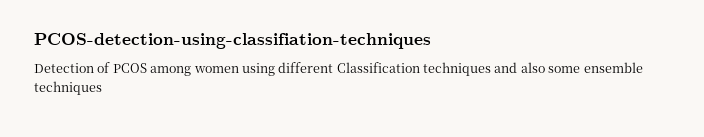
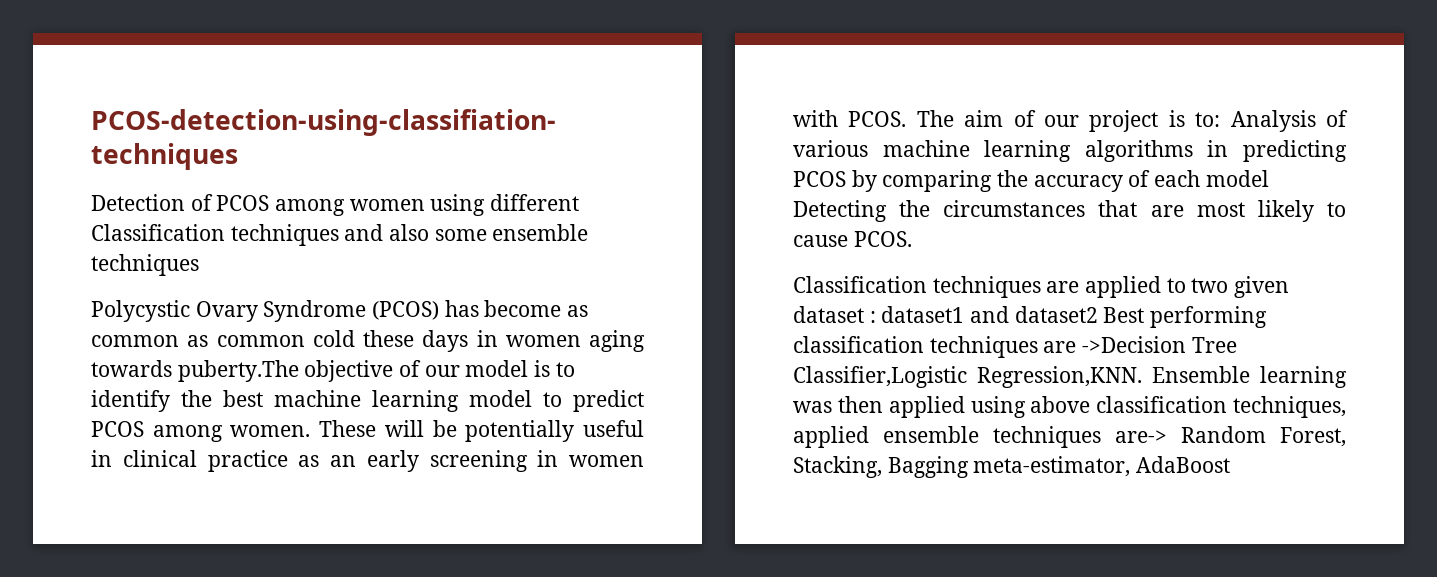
(102, 88) none -> [91,300,589,322] [91,330,645,352] [91,360,575,382] [91,390,644,412] [91,420,644,442] [91,450,644,472] [793,110,1348,132] [793,140,1347,162] [793,170,1269,192] [793,200,1346,222] [793,231,912,247] [793,276,1290,298] [793,306,1268,328] [793,336,1237,358] [793,366,1347,388] [793,396,1346,418] [793,426,1346,448] [793,456,1231,478] // Polycystic Ovary Syndrome (PCOS) has become as common as common cold these days in women aging towards puberty.The objective of our model is to identify the best machine learning model to predict PCOS among women. These will be potentially useful in clinical practice as an early screening in women with PCOS. The aim of our project is to: Analysis of various machine learning algorithms in predicting PCOS by comparing the accuracy of each model Detecting the circumstances that are most likely to cause PCOS. // Classification techniques are applied to two given dataset : dataset1 and dataset2 Best performing classification techniques are ->Decision Tree Classifier,Logistic Regression,KNN. Ensemble learning was then applied using above classification techniques, applied ensemble techniques are-> Random Forest, Stacking, Bagging meta-estimator, AdaBoost

